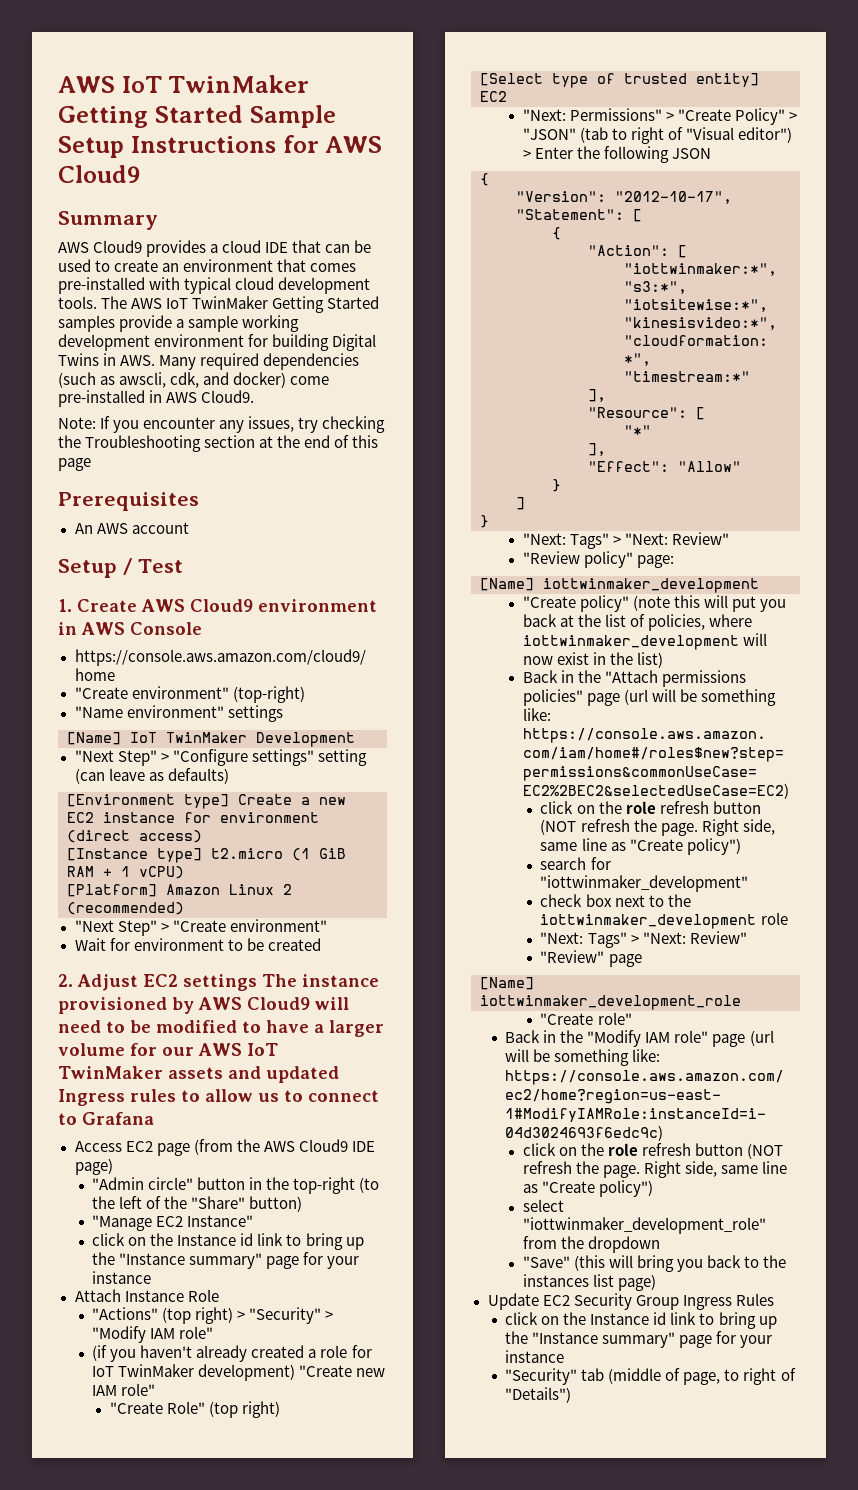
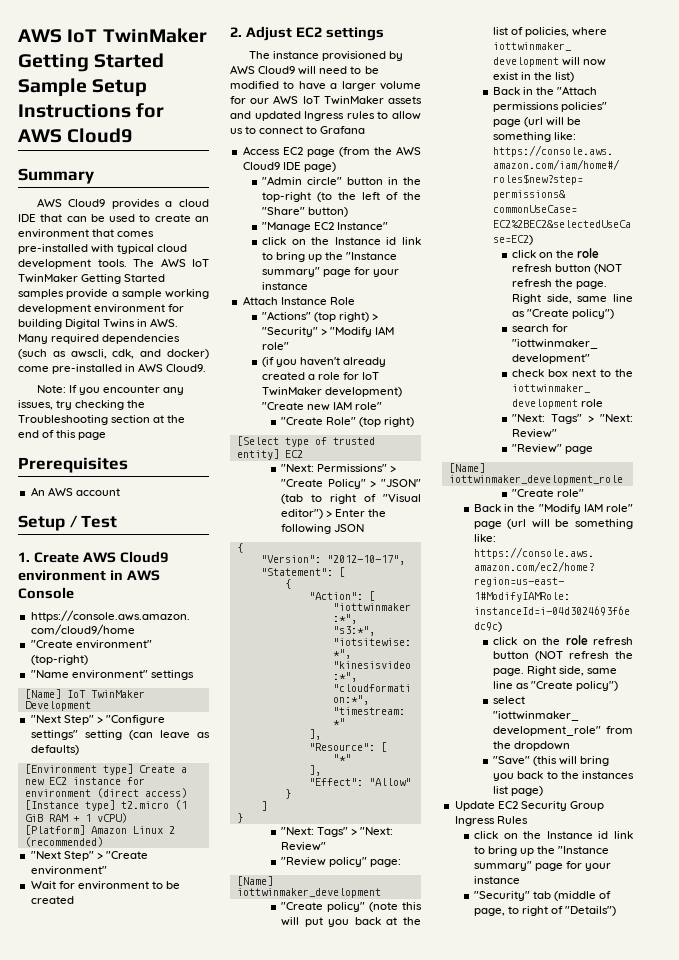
(257, 982) none -> (384, 34) //

